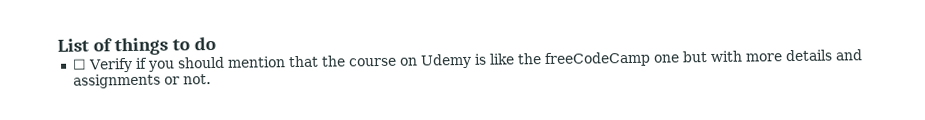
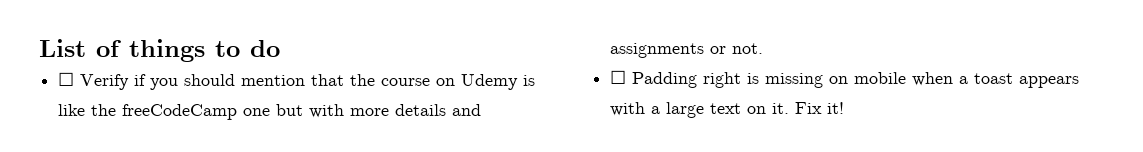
(211, 79) none -> [610,70,1080,88] [610,102,845,118] // ☐ Padding right is missing on mobile when a toast appears with a large text on it. Fix it!

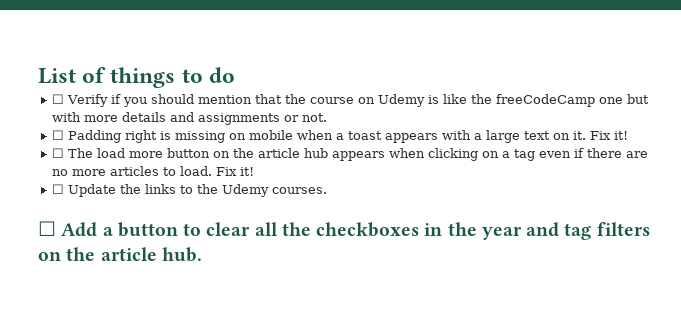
(845, 108) none -> [52,148,649,161] [52,166,255,176] [52,184,328,197] [38,221,650,240] [38,247,202,262] // ☐ The load more button on the article hub appears when clicking on a tag even if there are no more articles to load. Fix it! // ☐ Update the links to the Udemy courses. // ☐ Add a button to clear all the checkboxes in the year and tag filters on the article hub.

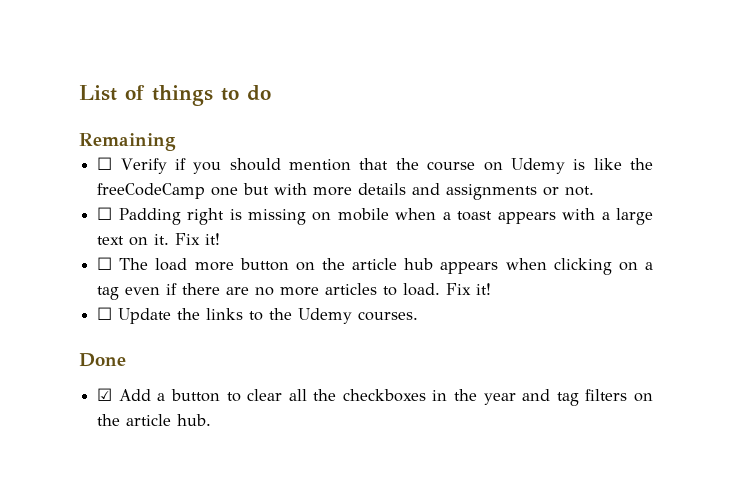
(235, 75) none -> [79,133,176,151] // Remaining
[38,221,56,236] ☐ -> [79,353,126,367] [97,388,113,401] Done // ☑

